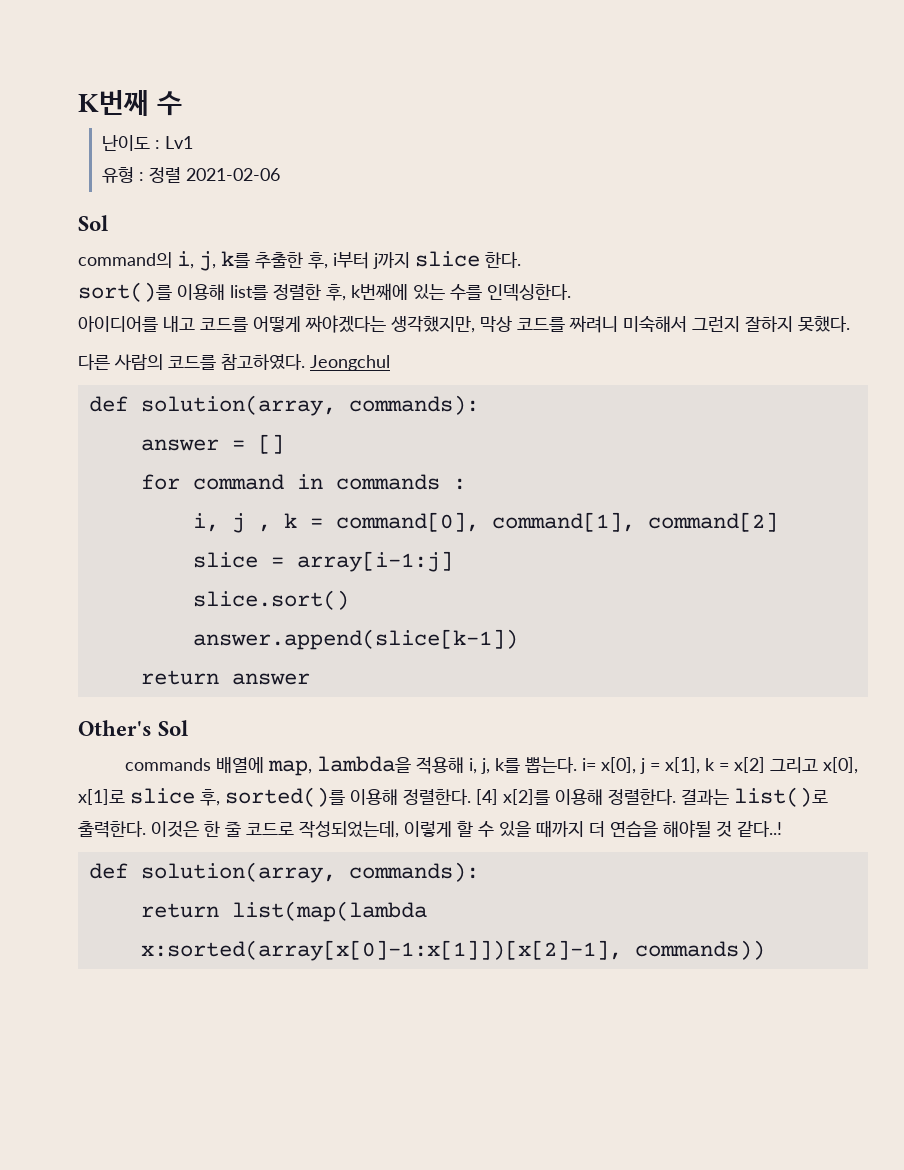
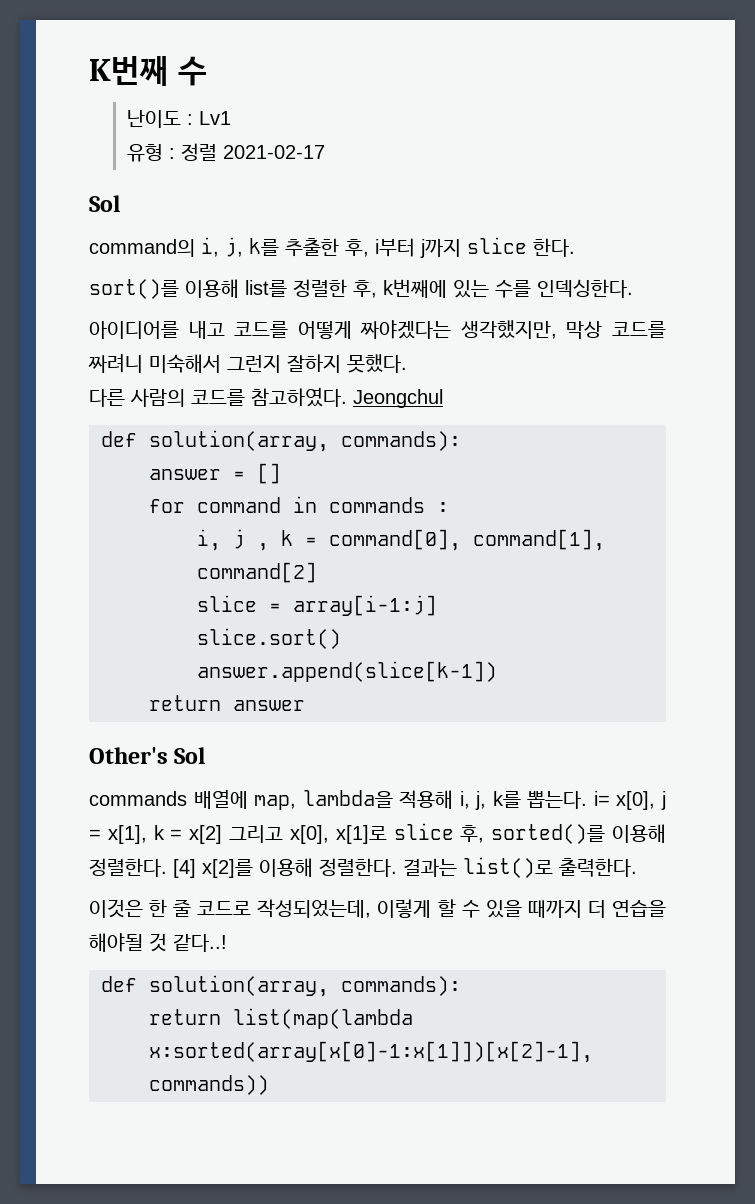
[185,168,280,181] 2021-02-06 -> [222,145,325,159] 2021-02-17
(146, 829) none -> (637, 867) //

